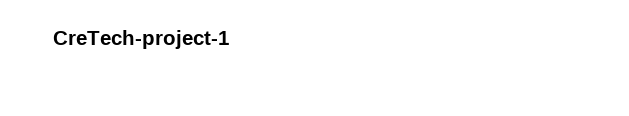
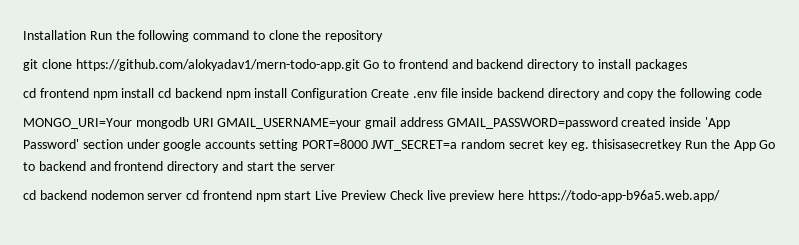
[53,30,229,49] CreTech-project-1 -> [23,30,384,42] [23,59,687,71] [23,88,762,100] [23,117,731,129] [23,139,776,151] [23,161,336,173] [23,190,720,202] Installation Run the following command to clone the repository // git clone https://github.com/alokyadav1/mern-todo-app.git Go to frontend and backend directory to install packages // cd frontend npm install cd backend npm install Configuration Create .env file inside backend directory and copy the following code // MONGO_URI=Your mongodb URI GMAIL_USERNAME=your gmail address GMAIL_PASSWORD=password created inside 'App Password' section under google accounts setting PORT=8000 JWT_SECRET=a random secret key eg. thisisasecretkey Run the App Go to backend and frontend directory and start the server // cd backend nodemon server cd frontend npm start Live Preview Check live preview here https://todo-app-b96a5.web.app/

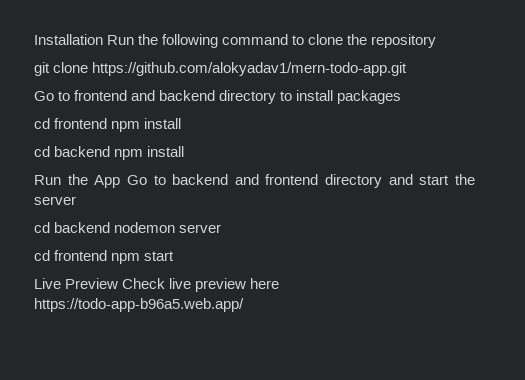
(360, 65) none -> (408, 69) //
(155, 93) none -> (182, 123) //
[291,88,762,100] [23,117,731,129] [23,139,683,151] Configuration Create .env file inside backend directory and copy the following code // MONGO_URI=Your mongodb URI GMAIL_USERNAME=your gmail address GMAIL_PASSWORD=password created inside 'App Password' section under google accounts setting PORT=8000 JWT_SECRET=a random secret key eg. thisisasecretkey -> (185, 151) //
(183, 196) none -> (222, 228) //
(312, 195) none -> (175, 256) //

